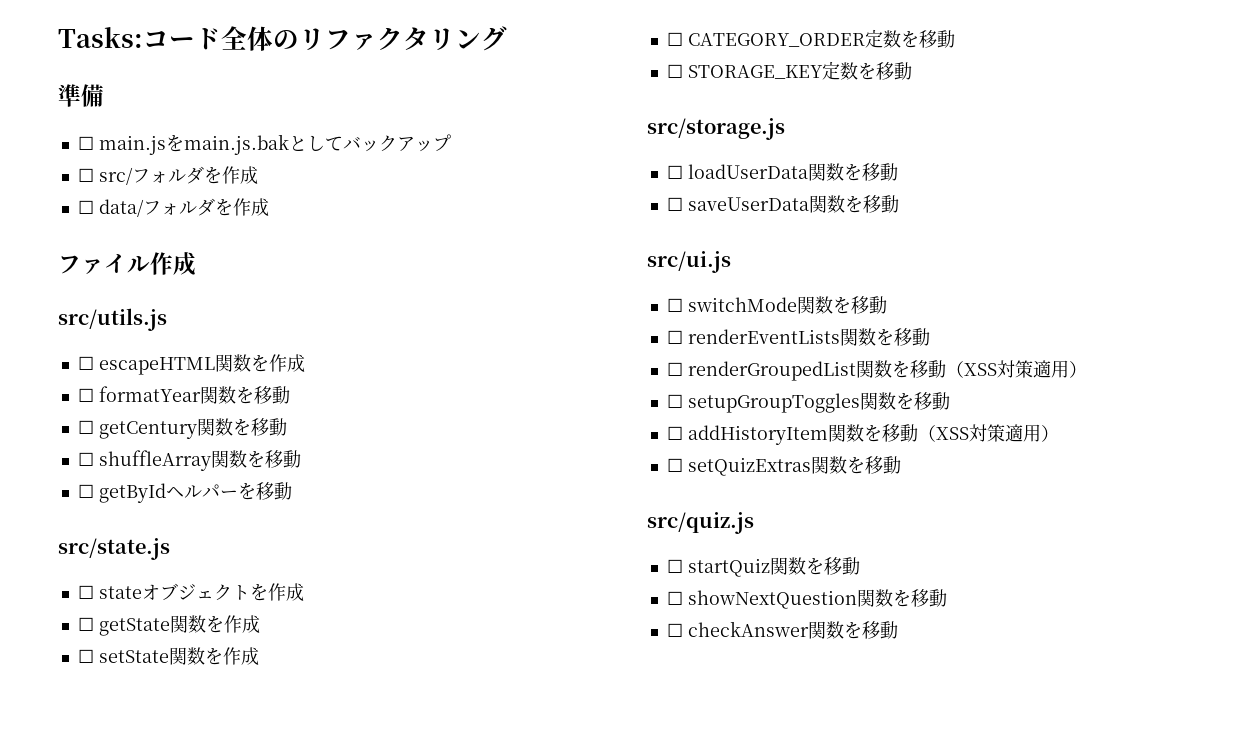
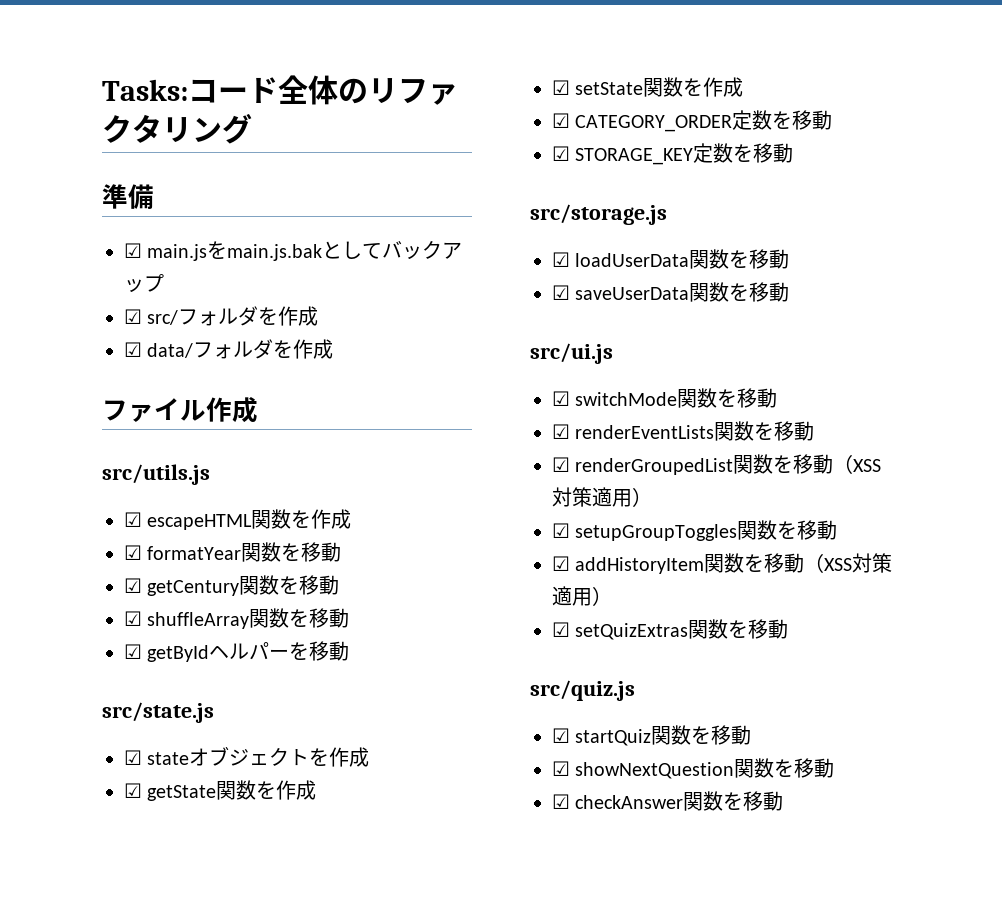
[77,136,94,150] ☐ -> [124,243,142,258] ☑
[77,168,94,182] ☐ -> [124,309,142,324] ☑
[77,200,94,214] ☐ -> [124,342,142,357] ☑
[77,356,94,370] ☐ -> [124,512,142,527] ☑
[77,388,94,402] ☐ -> [124,545,142,560] ☑
[77,420,94,434] ☐ -> [124,578,142,593] ☑
[77,452,94,466] ☐ -> [124,611,142,626] ☑
[77,484,94,498] ☐ -> [124,644,142,659] ☑
[77,585,94,599] ☐ -> [124,750,142,765] ☑
[77,617,94,631] ☐ -> [124,783,142,798] ☑
[77,649,94,663] ☐ -> [552,80,570,95] ☑
[666,32,683,46] ☐ -> [552,113,570,128] ☑
[666,64,683,78] ☐ -> [552,146,570,161] ☑
[666,165,683,179] ☐ -> [552,252,570,267] ☑
[666,197,683,211] ☐ -> [552,285,570,300] ☑
[666,298,683,312] ☐ -> [552,391,570,406] ☑
[666,330,683,344] ☐ -> [552,424,570,439] ☑
[666,362,683,376] ☐ -> [552,457,570,472] ☑
[666,394,683,408] ☐ -> [552,523,570,538] ☑
[666,426,683,440] ☐ -> [552,556,570,571] ☑
[666,458,683,472] ☐ -> [552,622,570,637] ☑
[666,559,683,573] ☐ -> [552,728,570,743] ☑
[666,591,683,605] ☐ -> [552,761,570,776] ☑
[666,623,683,637] ☐ -> [552,794,570,809] ☑

